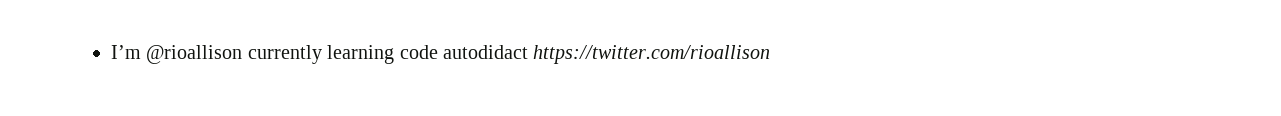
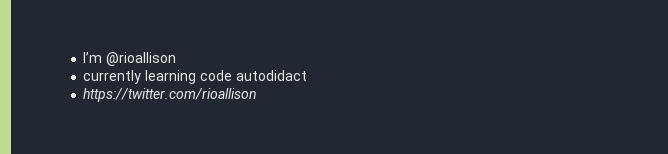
(243, 54) none -> (177, 59) //
(528, 52) none -> (307, 75) //

